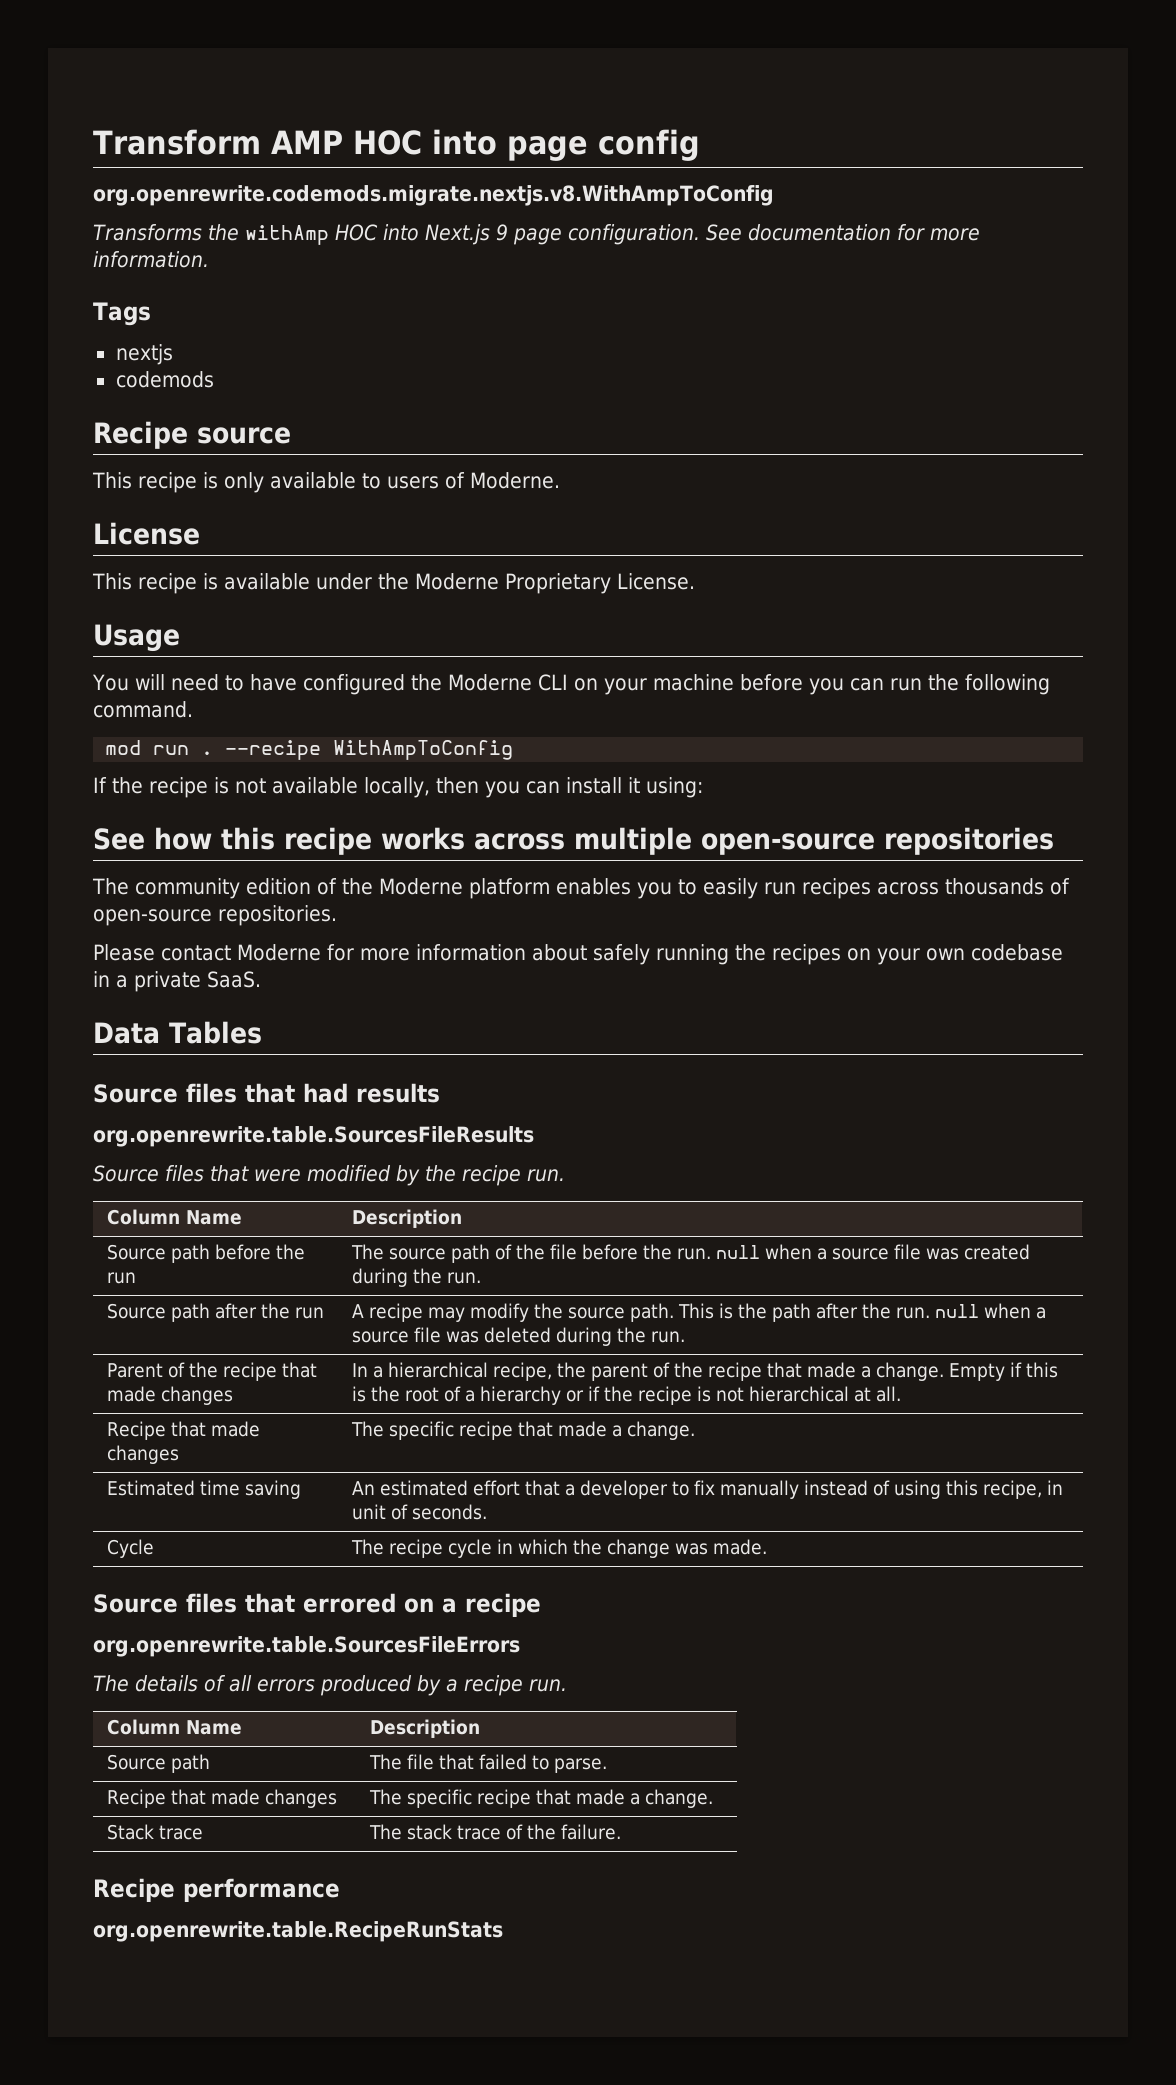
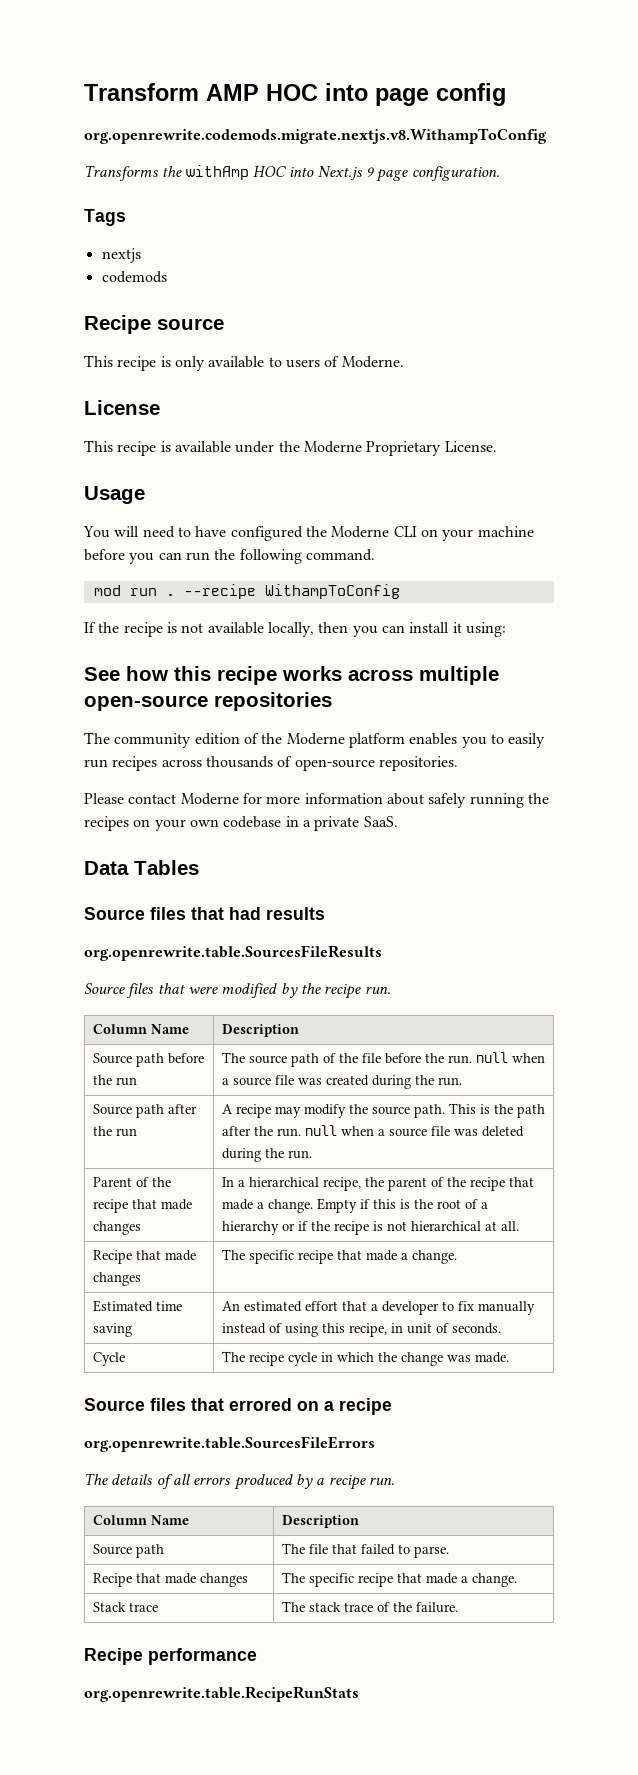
[93,185,774,206] org.openrewrite.codemods.migrate.nextjs.v8.WithAmpToConfig -> [84,128,547,144] org.openrewrite.codemods.migrate.nextjs.v8.WithampToConfig
[705,224,980,241] [93,251,209,268] See documentation for more information. -> (500, 173) none
[333,740,514,760] WithAmpToConfig -> [264,584,400,599] WithampToConfig

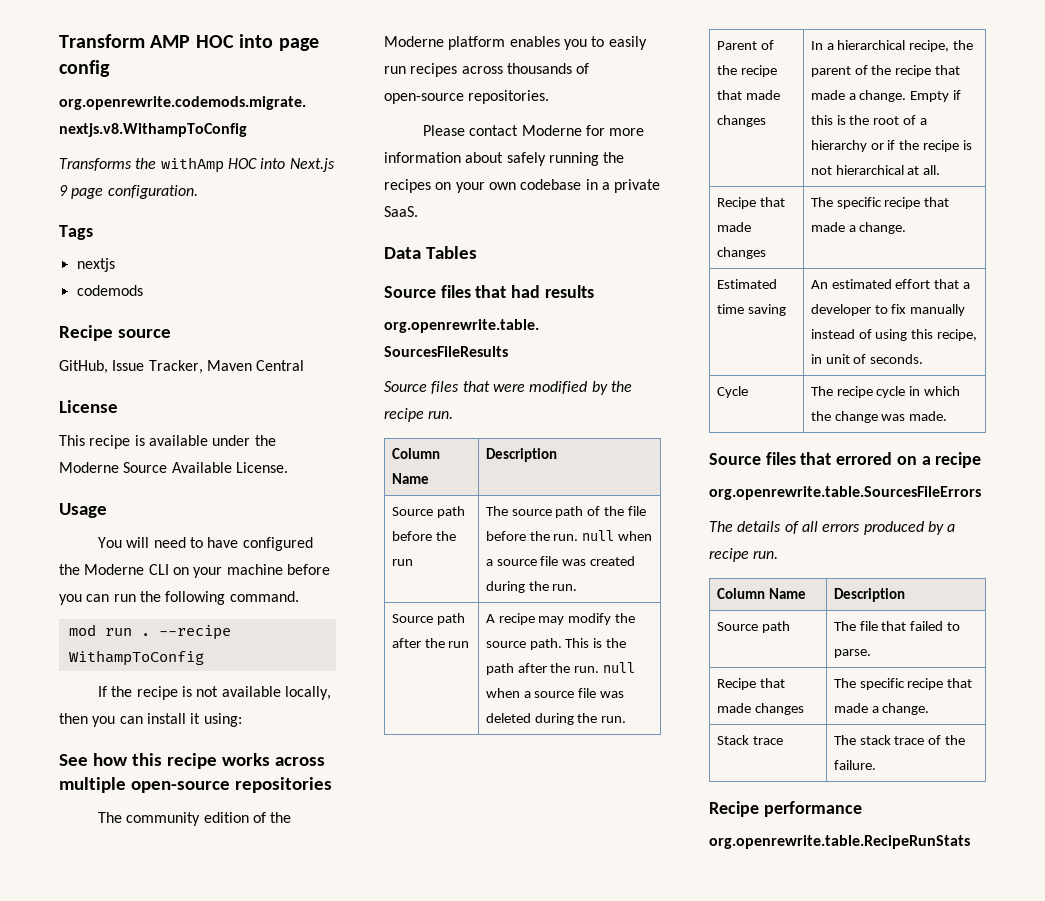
[84,355,404,371] This recipe is only available to users of Moderne. -> [59,360,305,374] GitHub, Issue Tracker, Maven Central
[366,441,442,456] Proprietary -> [123,462,232,473] Source Available

